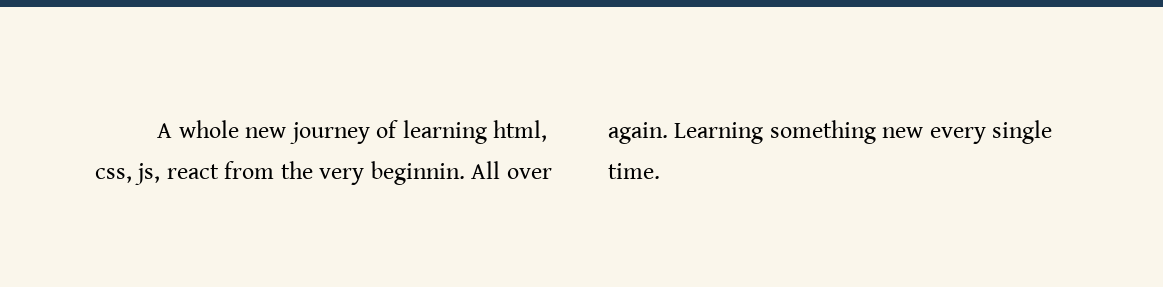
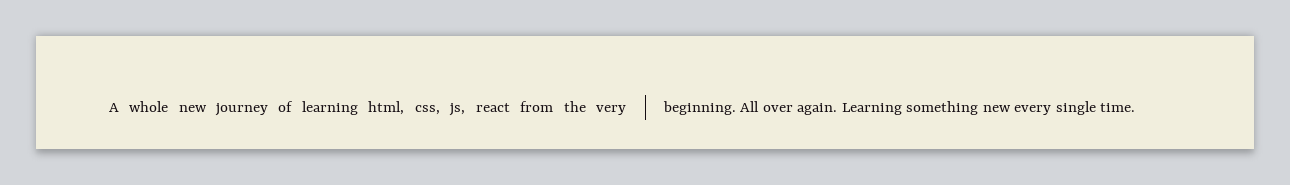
[370,161,465,185] beginnin. -> [663,101,736,115] beginning.

